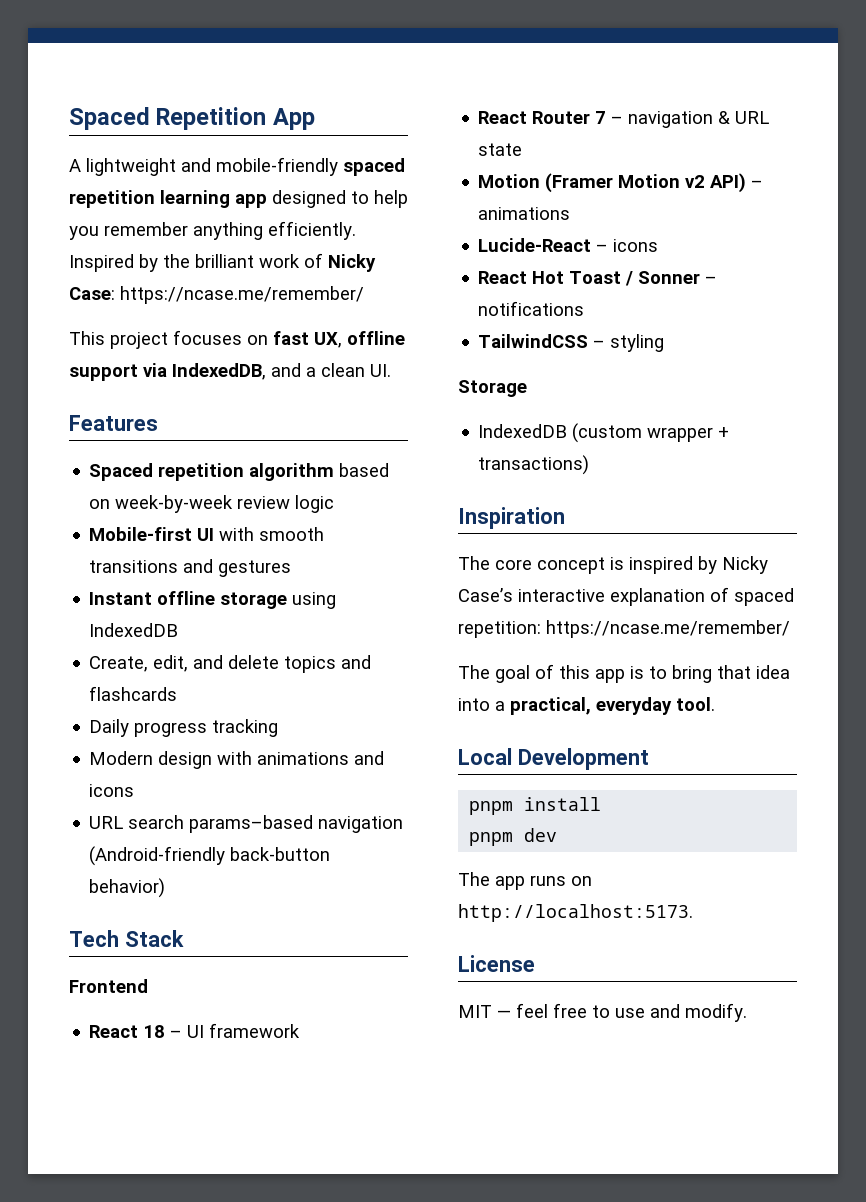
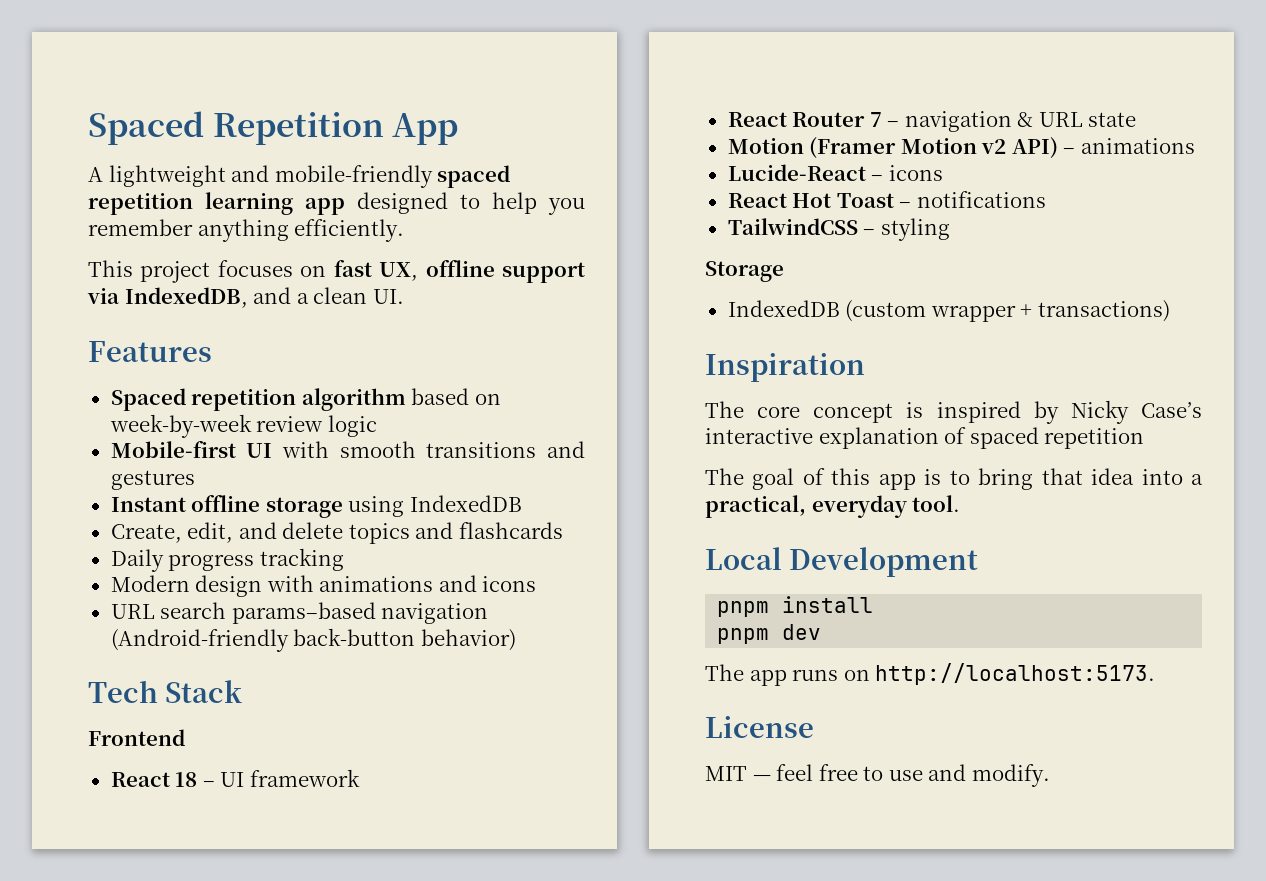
[69,253,376,272] [69,286,364,304] Inspired by the brilliant work of Nicky Case: https://ncase.me/remember/ -> (405, 230) none
[625,271,701,286] / Sonner -> (894, 200) none
[458,620,790,638] repetition: https://ncase.me/remember/ -> [1044,428,1145,449] repetition

